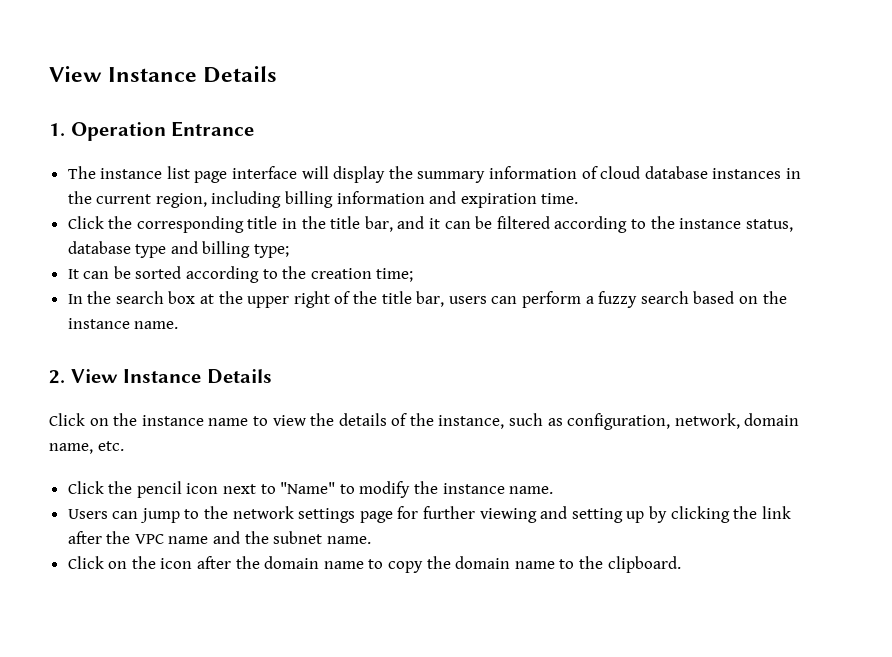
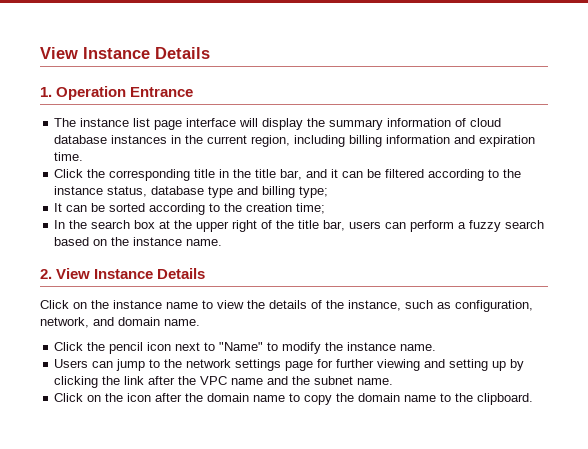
[744,413,800,426] [49,441,124,454] domain name, etc. -> [93,317,200,326] and domain name.

